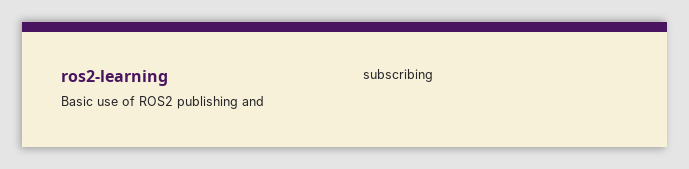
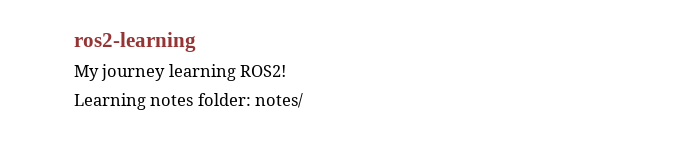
[61,96,264,109] [363,69,433,82] Basic use of ROS2 publishing and subscribing -> [74,64,287,81] [74,93,304,110] My journey learning ROS2! // Learning notes folder: notes/

